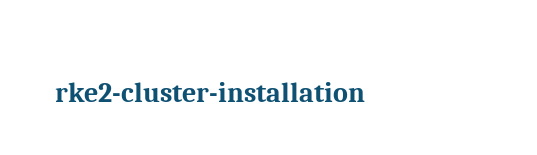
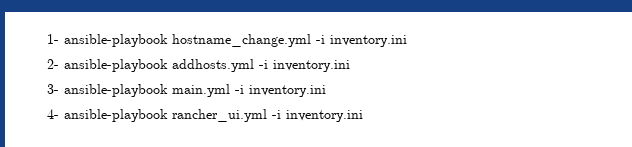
[55,82,365,102] rke2-cluster-installation -> [47,34,407,47] [47,59,350,72] [47,84,326,97] [47,109,363,122] 1- ansible-playbook hostname_change.yml -i inventory.ini // 2- ansible-playbook addhosts.yml -i inventory.ini // 3- ansible-playbook main.yml -i inventory.ini // 4- ansible-playbook rancher_ui.yml -i inventory.ini

